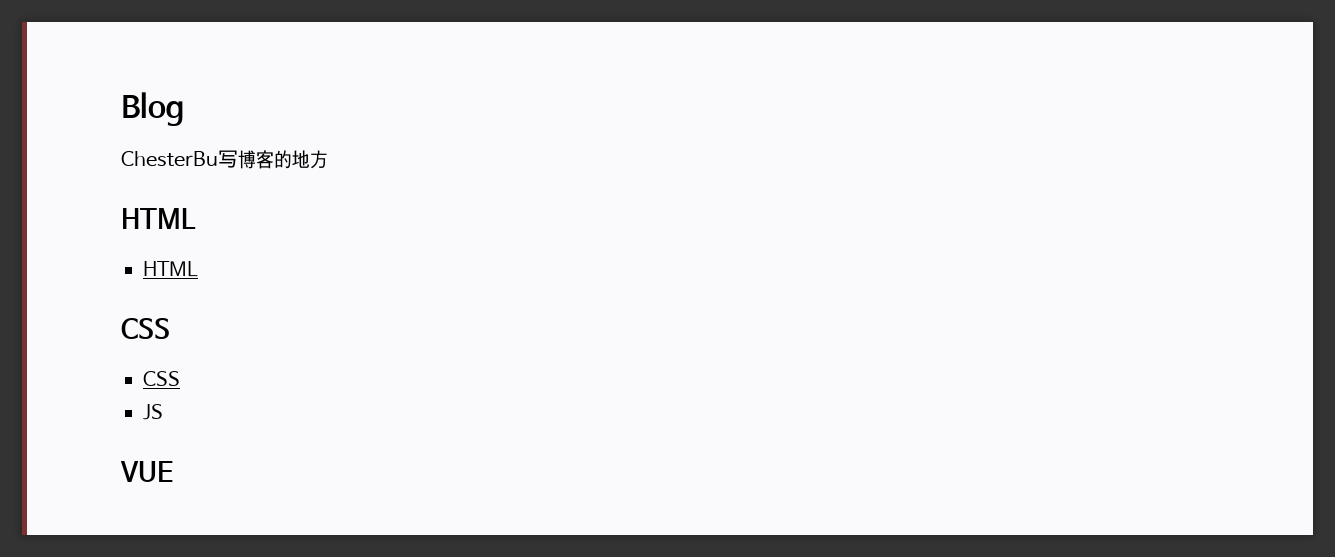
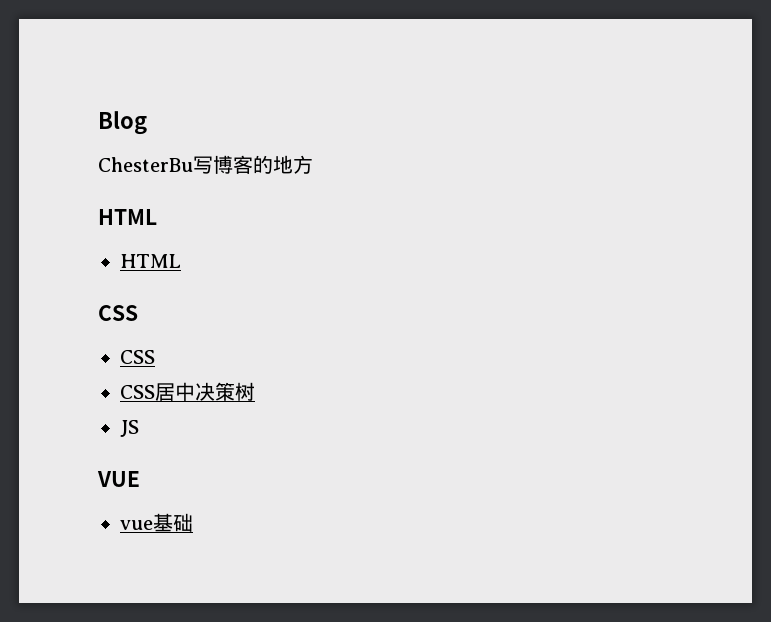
(180, 378) none -> [120,382,255,401] // CSS居中决策树
(173, 471) none -> [120,513,193,532] // vue基础

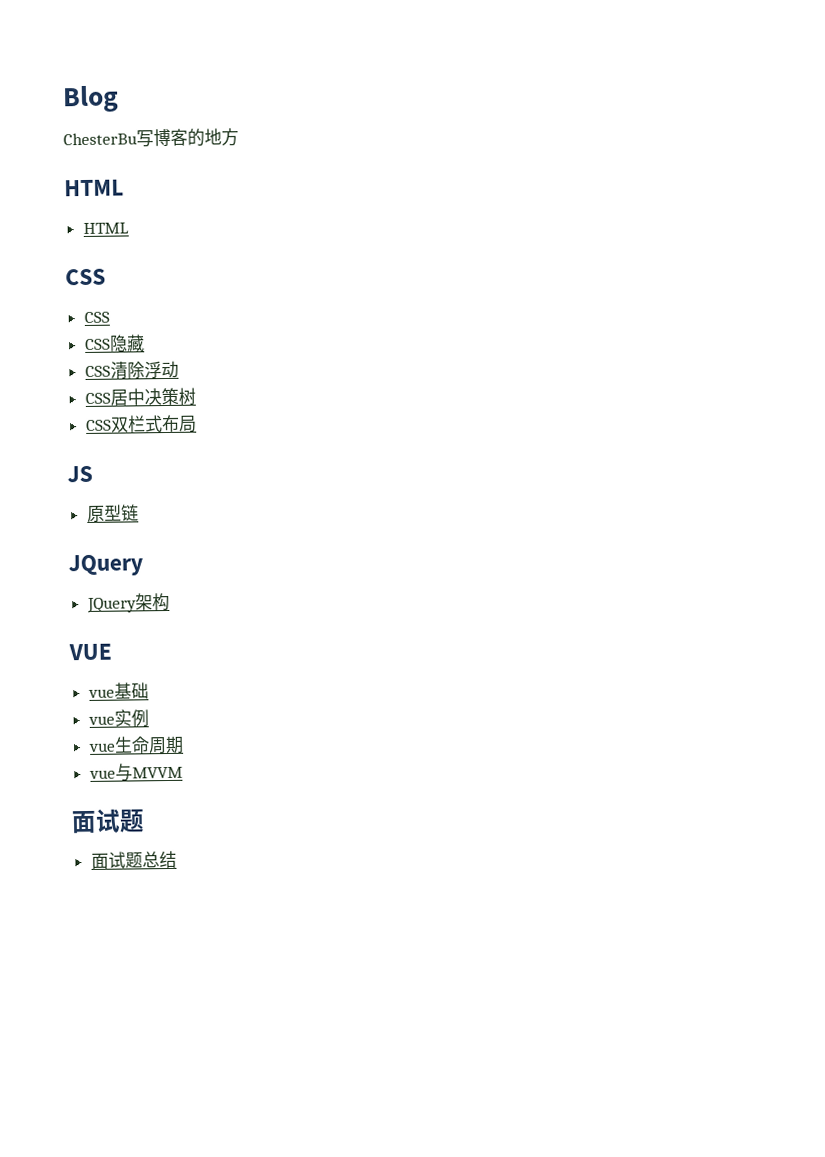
(155, 357) none -> [84,334,145,353] [84,360,179,380] // CSS隐藏 // CSS清除浮动
[120,420,139,437] [97,471,140,487] [120,513,193,532] JS // VUE // vue基础 -> [85,414,197,433] [67,465,93,483] [86,504,139,522] [68,554,143,577] [86,592,170,613] [68,643,112,661] [87,682,149,700] [87,709,149,728] [87,735,184,755] [88,763,183,782] [71,808,145,834] [90,850,177,869] CSS双栏式布局 // JS // 原型链 // JQuery // JQuery架构 // VUE // vue基础 // vue实例 // vue生命周期 // vue与MVVM // 面试题 // 面试题总结

